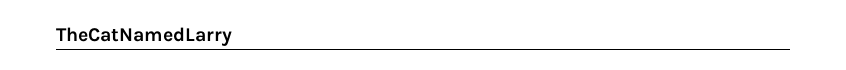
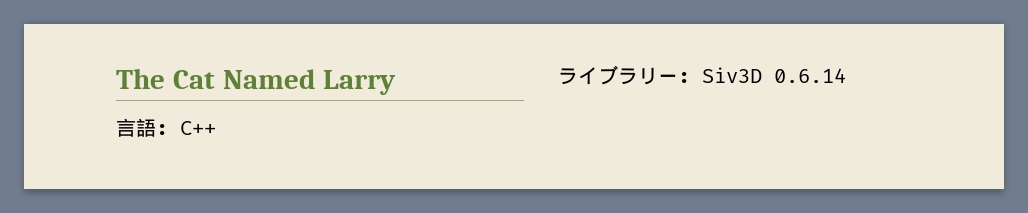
[56,27,232,46] TheCatNamedLarry -> [116,68,397,95] [116,118,216,137] [558,65,846,85] The Cat Named Larry // 言語: C++ // ライブラリー: Siv3D 0.6.14

